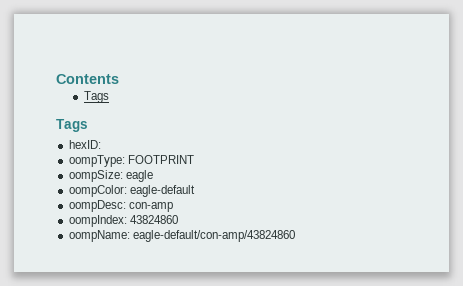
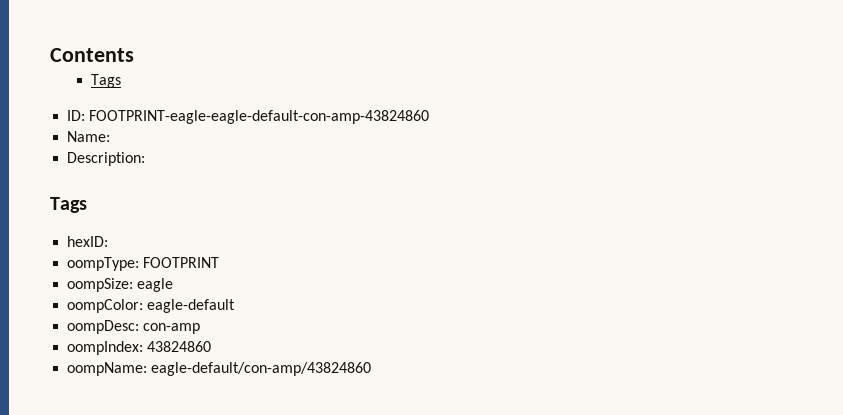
(109, 97) none -> [67,110,430,124] [67,131,111,142] [67,152,146,166] // ID: FOOTPRINT-eagle-eagle-default-con-amp-43824860 // Name: // Description:

